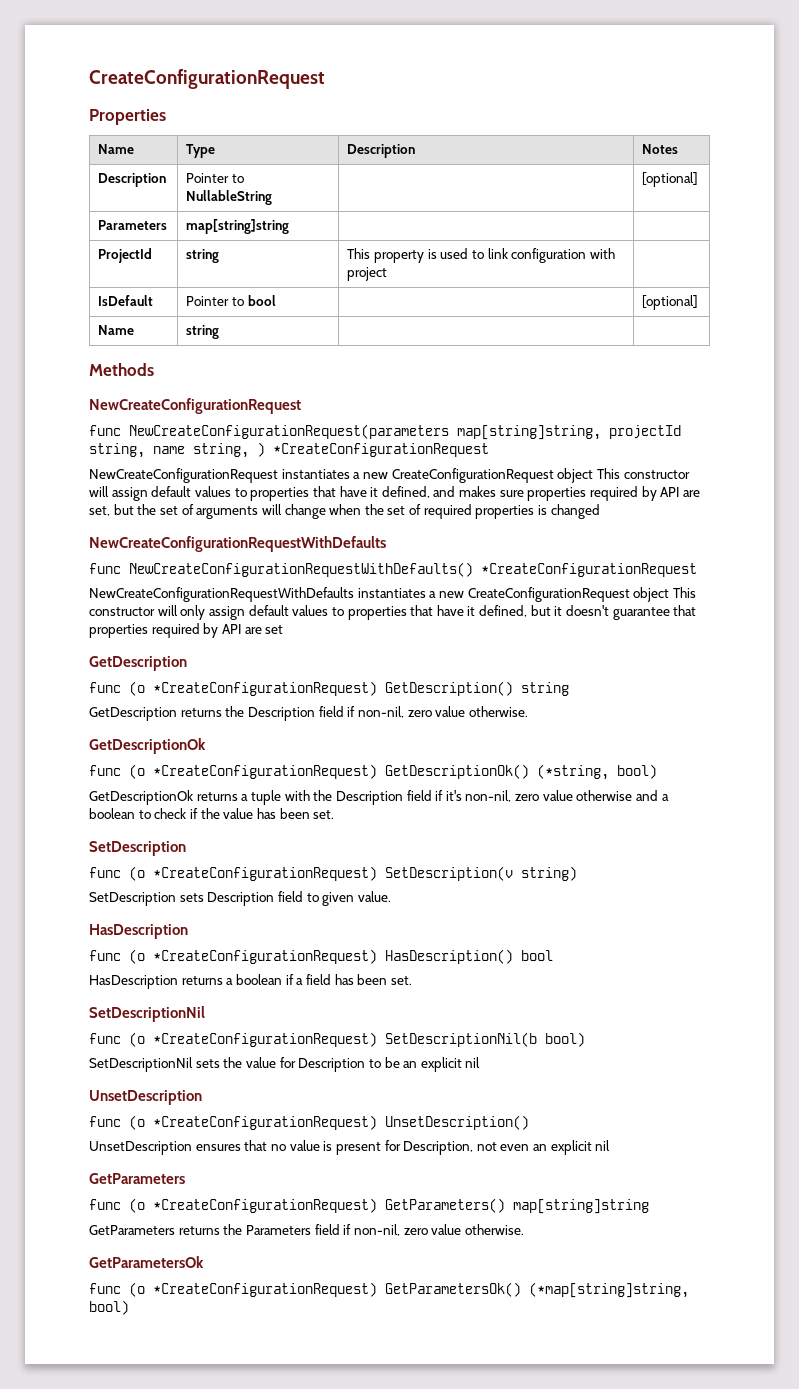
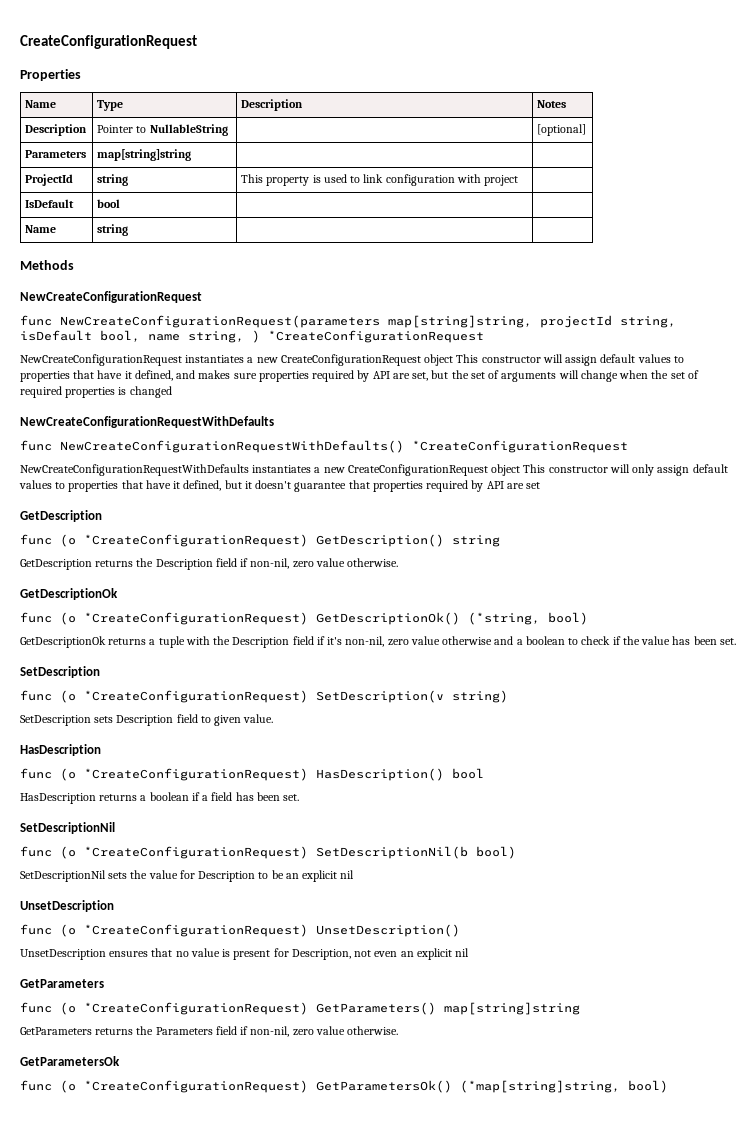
[186,296,245,306] Pointer to -> (75, 203) none
[642,295,699,310] [optional] -> (121, 203) none
(145, 450) none -> [20,330,140,342] isDefault bool,

